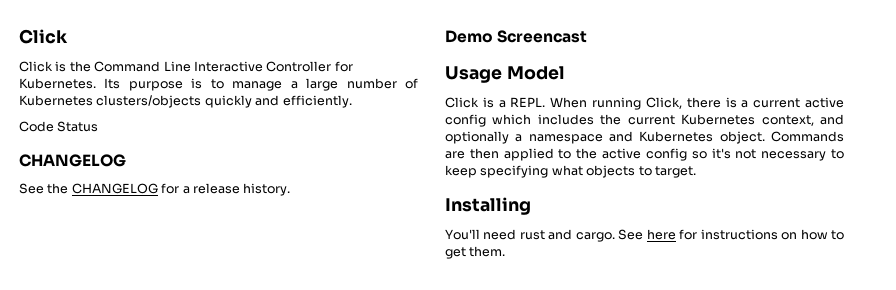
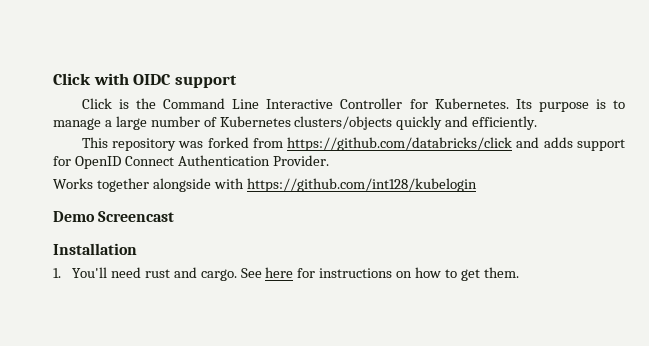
[19,29,68,44] Click -> [53,73,237,88] Click with OIDC support
[19,121,99,132] [19,154,126,167] [19,183,291,196] [445,30,588,43] [445,66,565,83] [445,97,844,110] [445,114,844,127] [445,131,844,144] [445,148,844,161] [445,165,696,178] [445,197,531,215] Code Status // CHANGELOG // See the CHANGELOG for a release history. // Demo Screencast // Usage Model // Click is a REPL. When running Click, there is a current active config which includes the current Kubernetes context, and optionally a namespace and Kubernetes object. Commands are then applied to the active config so it's not necessary to keep specifying what objects to target. // Installing // -> [81,137,626,151] [53,155,329,169] [53,178,477,192] [53,211,175,222] [53,243,137,255] [53,268,61,278] This repository was forked from https://github.com/databricks/click and adds support for OpenID Connect Authentication Provider. // Works together alongside with https://github.com/int128/kubelogin // Demo Screencast // Installation // 1.

